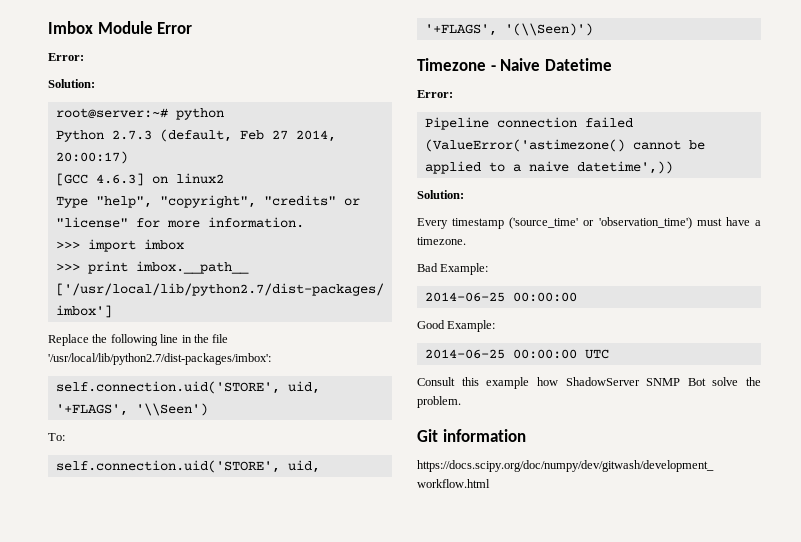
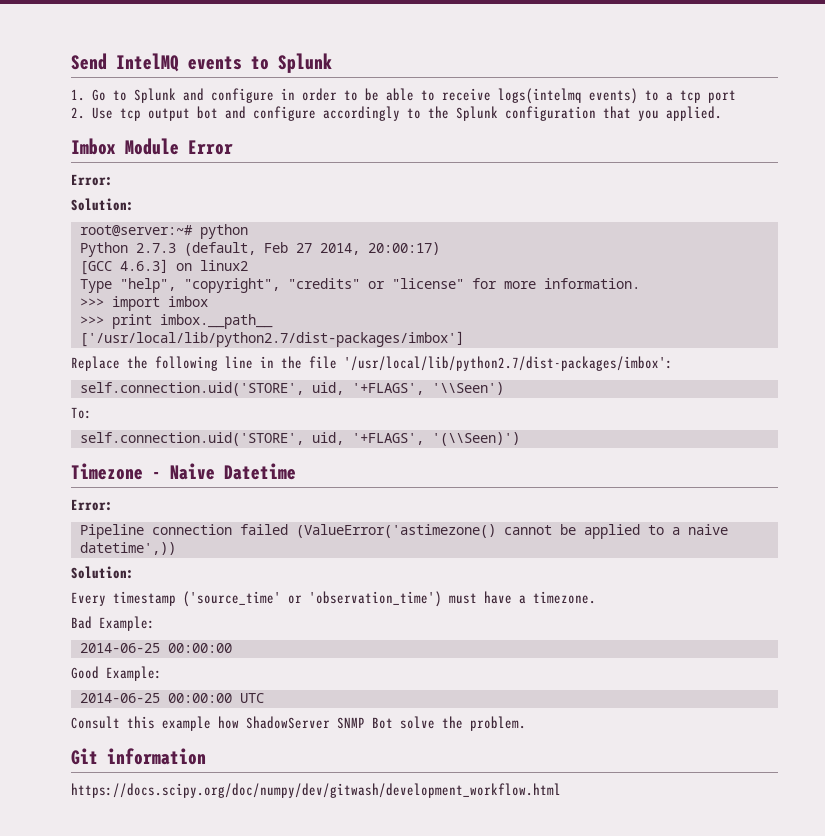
(48, 27) none -> [71,53,332,73] [71,88,737,104] [71,106,723,121] Send IntelMQ events to Splunk // 1. Go to Splunk and configure in order to be able to receive logs(intelmq events) to a tcp port // 2. Use tcp output bot and configure accordingly to the Splunk configuration that you applied. //

